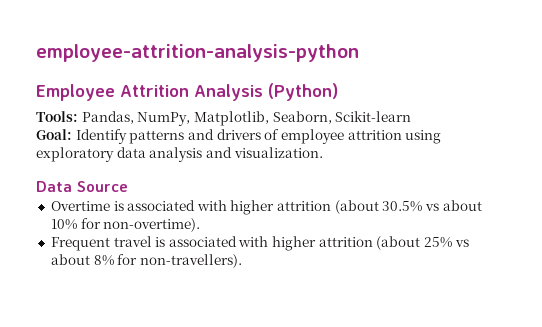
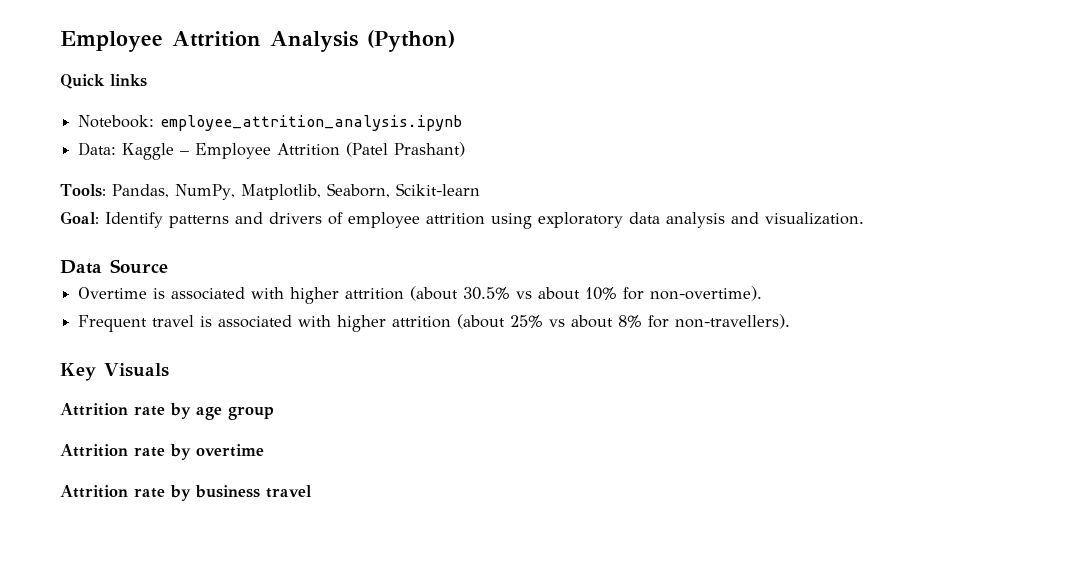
[36,44,359,62] employee-attrition-analysis-python // -> (60, 41) none
(338, 92) none -> [60,74,147,89] [78,115,463,131] [78,142,466,160] // Quick links // Notebook: employee_attrition_analysis.ipynb // Data: Kaggle – Employee Attrition (Patel Prashant)
(242, 261) none -> [60,363,169,381] [60,403,274,420] [60,444,264,460] [60,485,312,501] // Key Visuals // Attrition rate by age group // Attrition rate by overtime // Attrition rate by business travel

